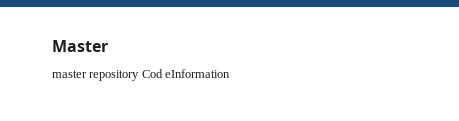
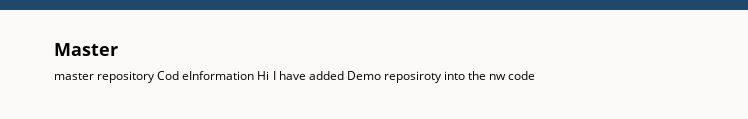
(231, 73) none -> [257,71,536,83] Hi I have added Demo reposiroty into the nw code

